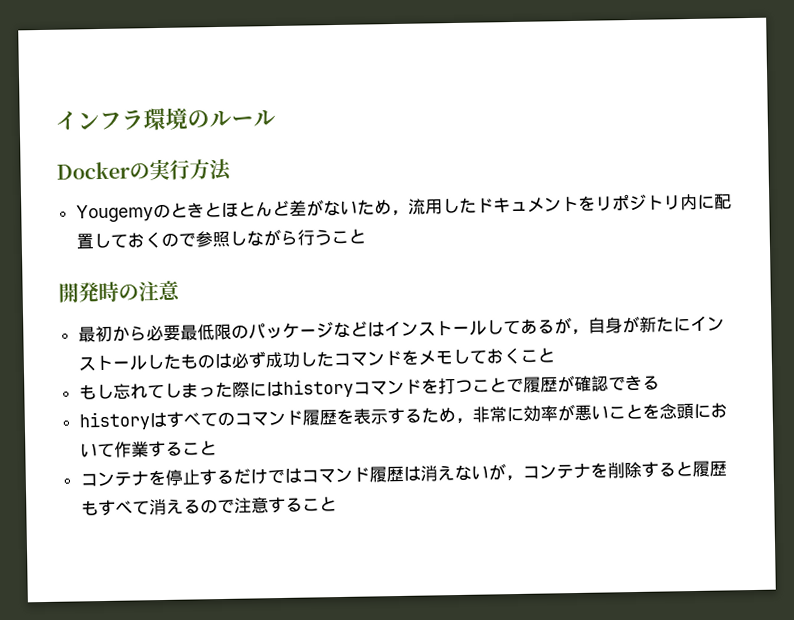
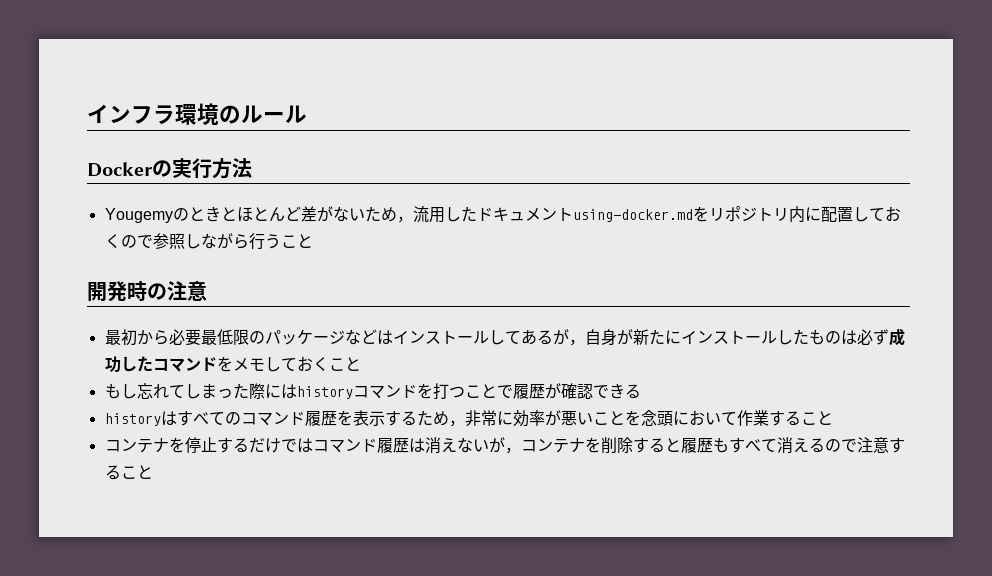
(579, 203) none -> [572,209,693,222] using-docker.md

